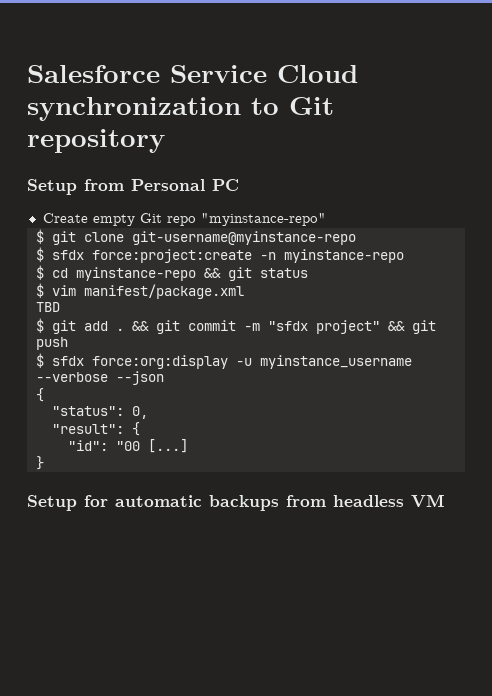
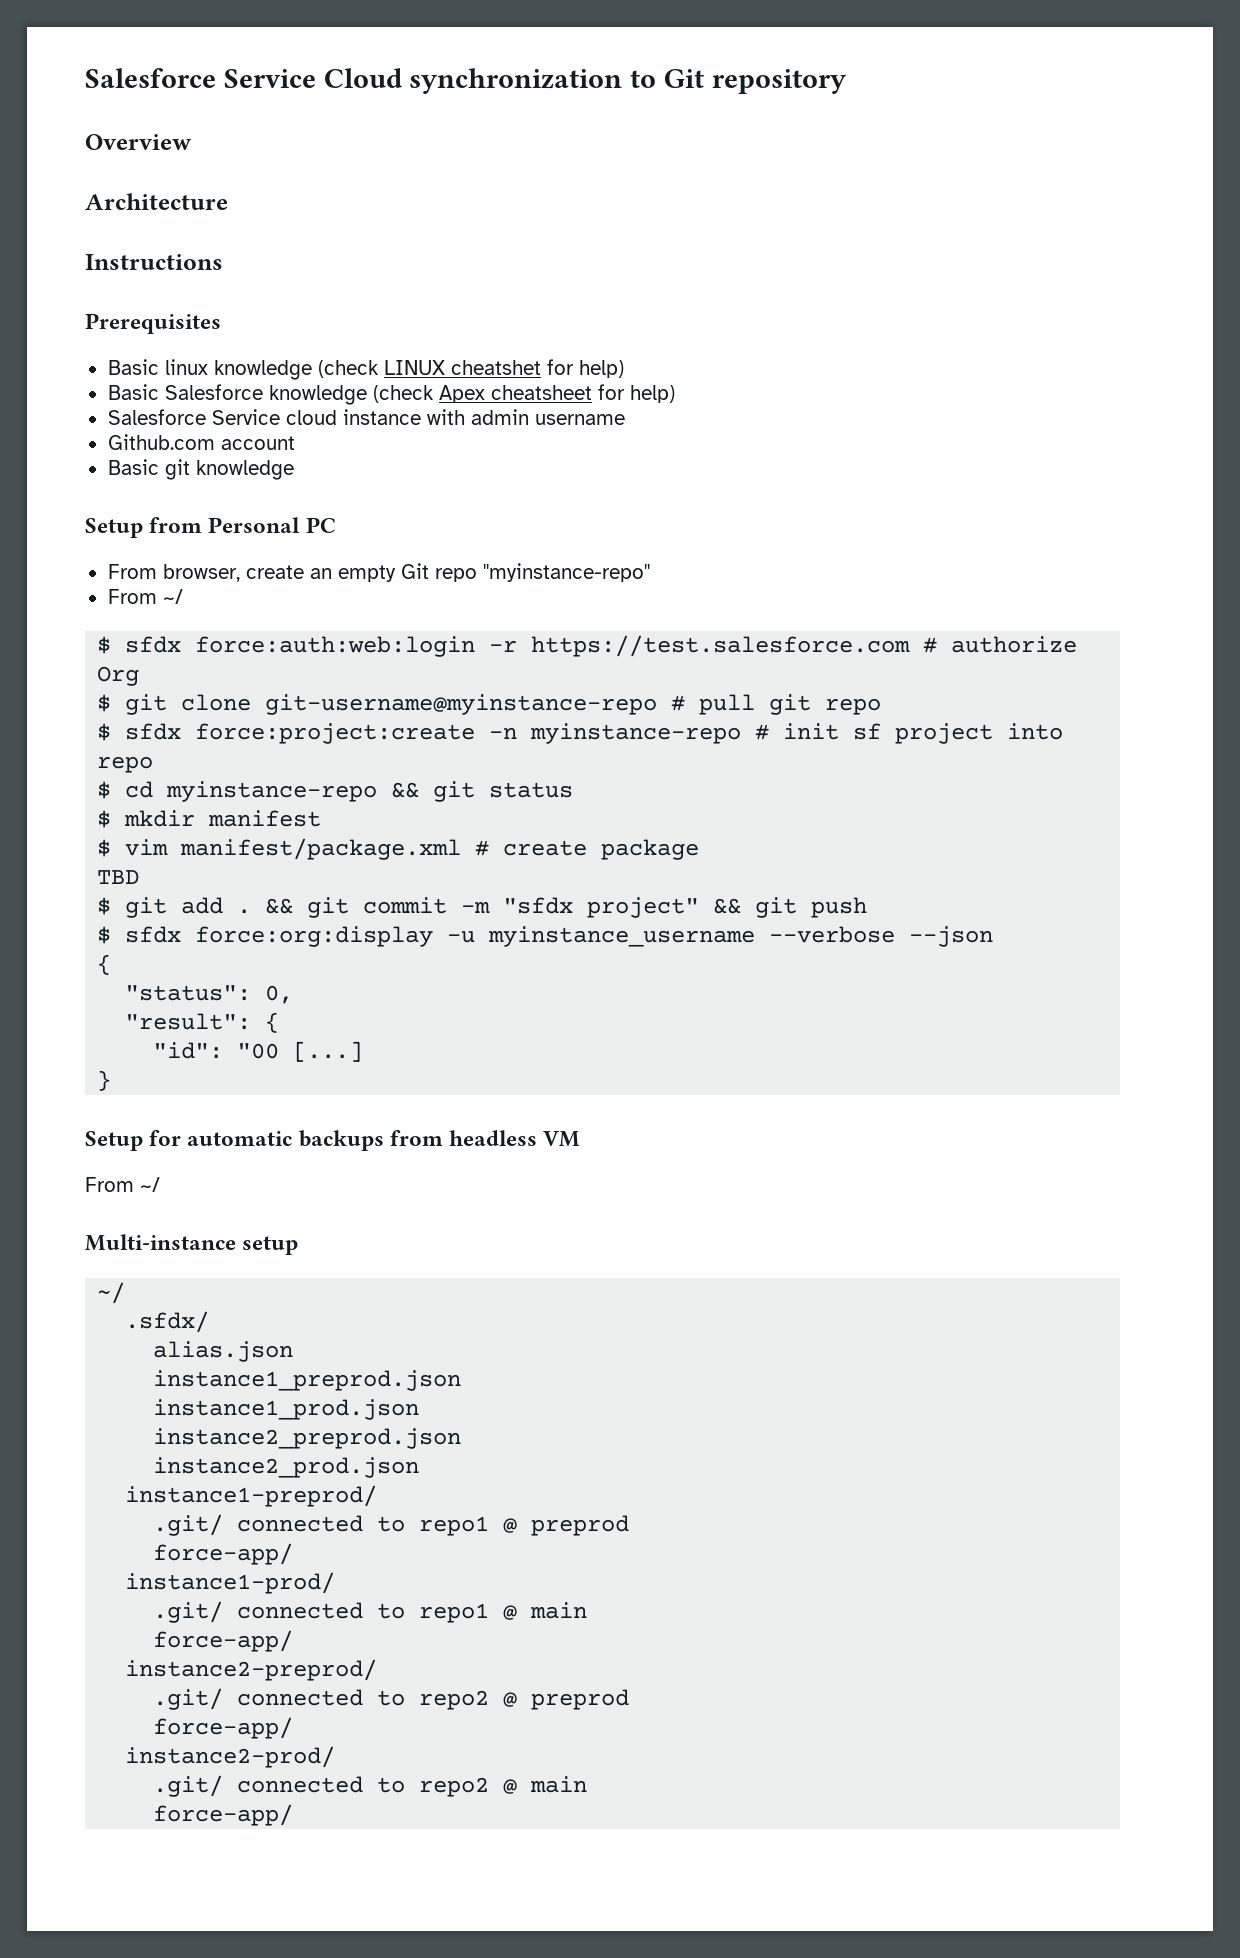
(165, 141) none -> [85,134,192,150] [85,193,228,210] [85,254,223,270] [85,313,221,334] [107,359,624,380] [107,384,675,405] [107,409,625,425] [107,434,295,450] [107,459,294,480] // Overview // Architecture // Instructions // Prerequisites // Basic linux knowledge (check LINUX cheatshet for help) // Basic Salesforce knowledge (check Apex cheatsheet for help) // Salesforce Service cloud instance with admin username // Github.com account // Basic git knowledge
[42,213,88,223] Create -> [107,564,332,582] From browser, create an
(326, 219) none -> [107,589,183,604] [97,635,1078,657] [97,666,140,686] // From ~/ // $ sfdx force:auth:web:login -r https://test.salesforce.com # authorize Org
(356, 238) none -> [671,694,882,715] # pull git repo
(404, 256) none -> [755,723,1064,744] [97,756,154,773] # init sf project into repo
(308, 273) none -> [97,810,322,828] // $ mkdir manifest
(244, 291) none -> [475,839,700,860] # create package
(445, 500) none -> [85,1177,160,1192] [85,1234,299,1255] [97,1282,126,1304] [125,1311,210,1333] [153,1341,294,1362] [153,1370,462,1391] [153,1399,420,1420] [153,1428,462,1449] [153,1457,420,1478] [125,1485,378,1507] [153,1514,630,1536] [153,1543,294,1565] [125,1572,336,1594] [153,1601,588,1623] [153,1630,294,1652] [125,1659,378,1681] [153,1688,630,1710] [153,1717,294,1739] [125,1746,336,1768] [153,1775,588,1797] [153,1804,294,1826] // From ~/ // Multi-instance setup // ~/ // .sfdx/ // alias.json // instance1_preprod.json // instance1_prod.json // instance2_preprod.json // instance2_prod.json // instance1-preprod/ // .git/ connected to repo1 @ preprod // force-app/ // instance1-prod/ // .git/ connected to repo1 @ main // force-app/ // instance2-preprod/ // .git/ connected to repo2 @ preprod // force-app/ // instance2-prod/ // .git/ connected to repo2 @ main // force-app/

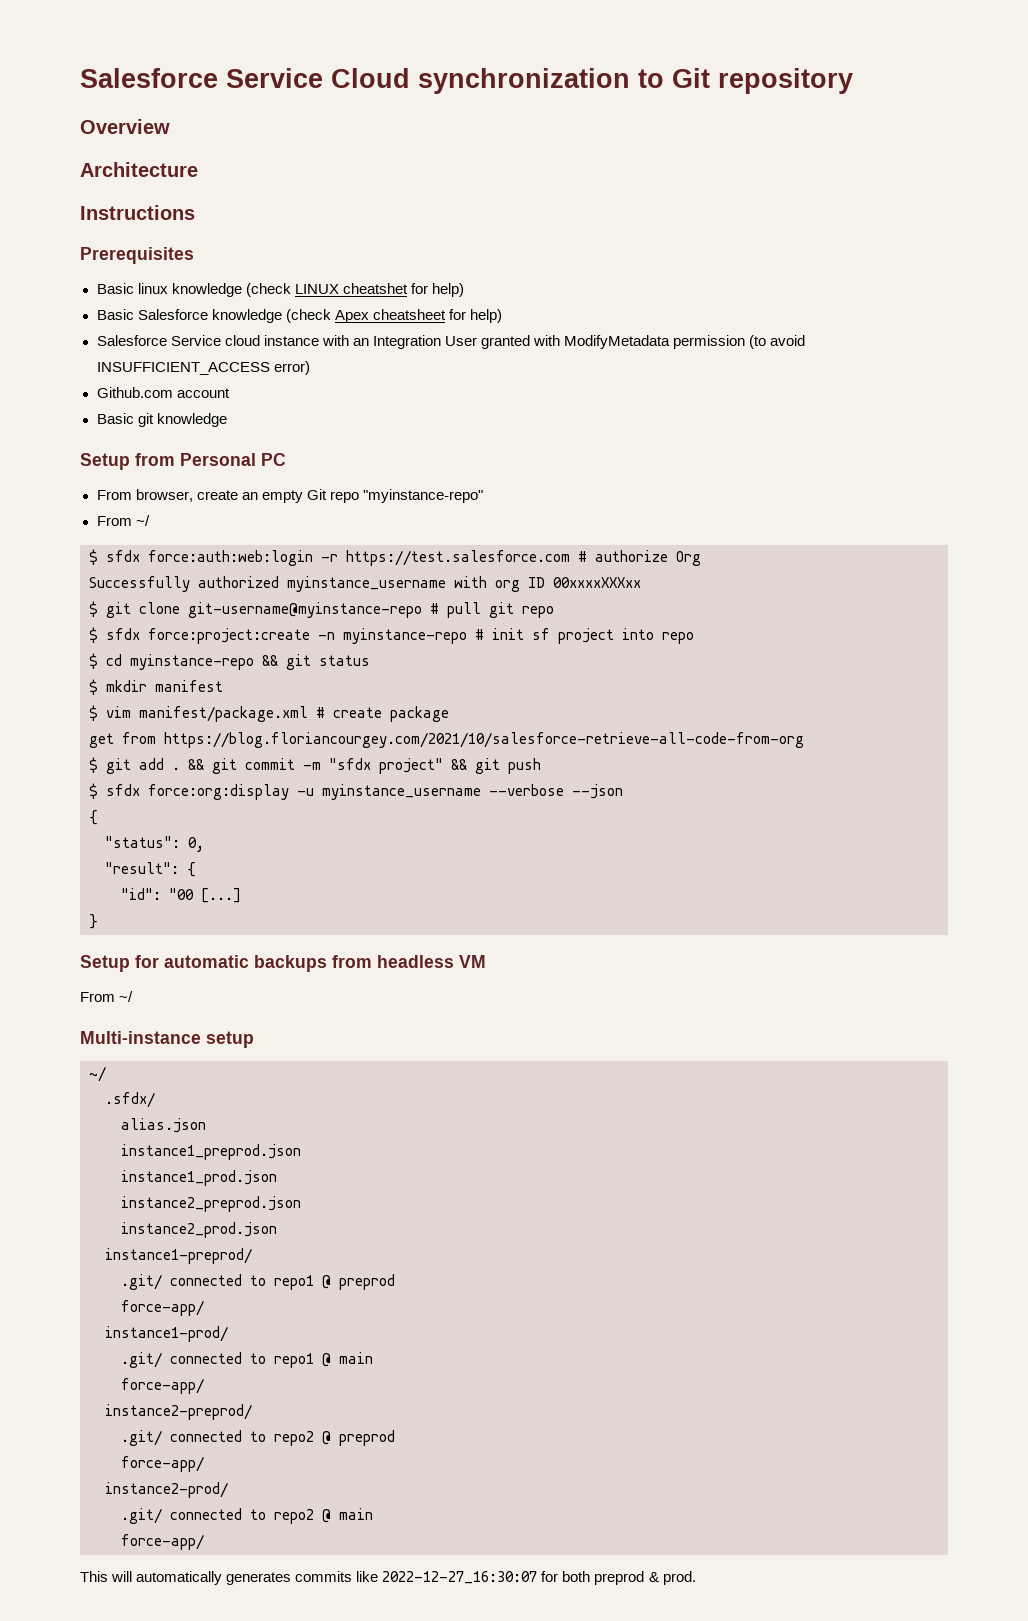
[470,409,625,425] admin username -> [352,335,806,349] [96,361,310,375] an Integration User granted with ModifyMetadata permission (to avoid INSUFFICIENT_ACCESS error)
(140, 676) none -> [89,576,641,592] // Successfully authorized myinstance_username with org ID 00xxxxXXXxx
[97,870,140,884] TBD -> [89,732,804,748] get from https://blog.floriancourgey.com/2021/10/salesforce-retrieve-all-code-from-org
(294, 1815) none -> [80,1571,696,1585] // This will automatically generates commits like 2022-12-27_16:30:07 for both preprod & prod.

